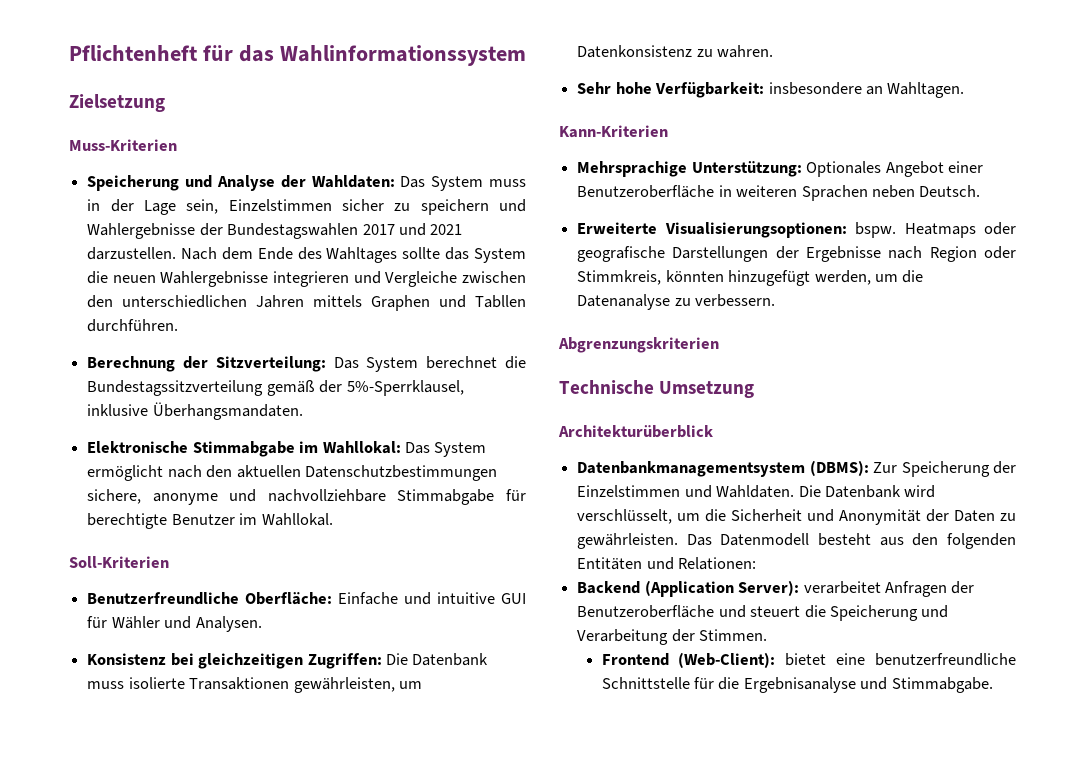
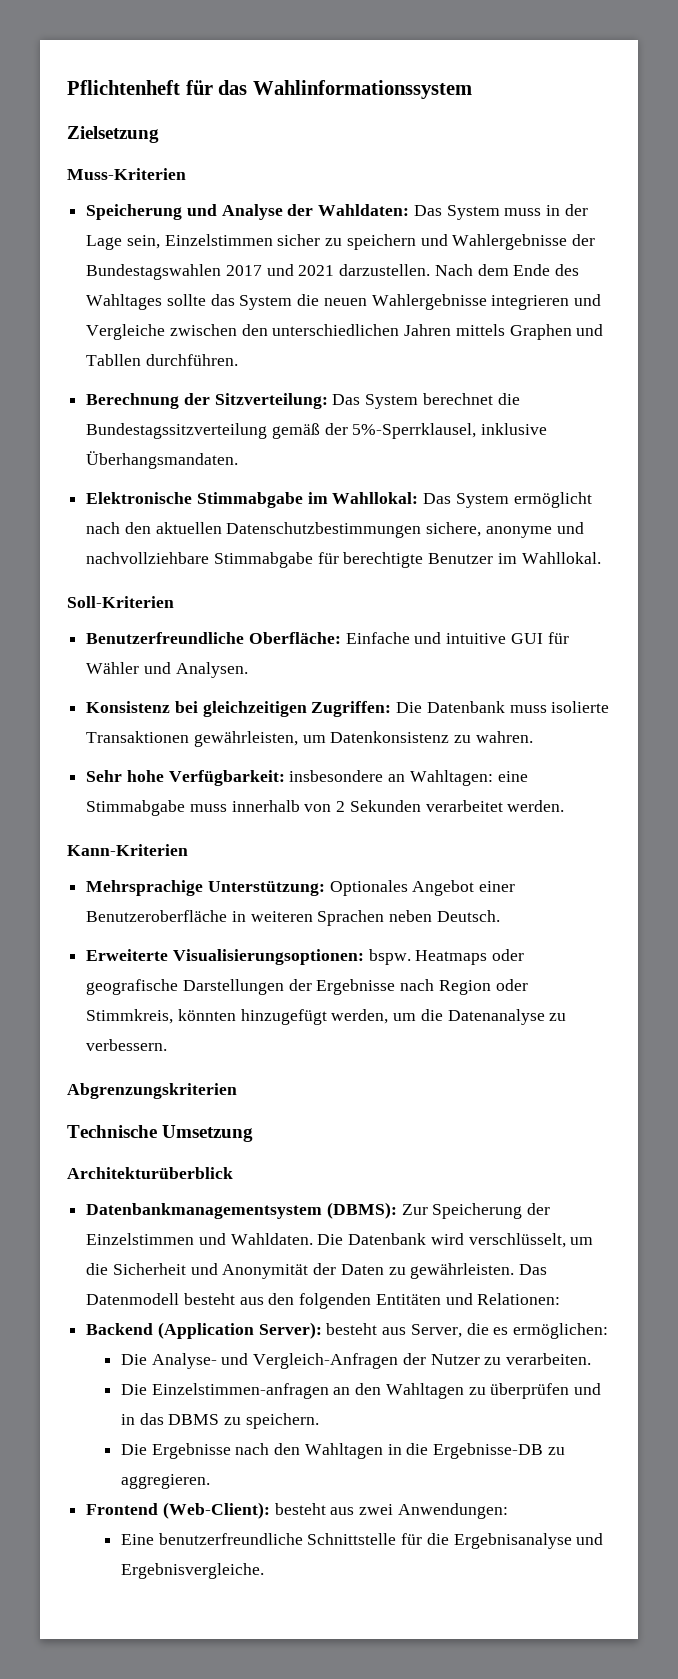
[887,82,965,98] Wahltagen. -> [409,770,528,786] [86,800,565,816] Wahltagen: eine Stimmabgabe muss innerhalb von 2 Sekunden verarbeitet werden.
[803,581,975,597] [577,605,949,621] [577,629,768,645] [601,652,866,668] verarbeitet Anfragen der Benutzeroberfläche und steuert die Speicherung und Verarbeitung der Stimmen. // Frontend (Web-Client): bietet eine -> [326,1323,609,1339] [121,1353,592,1369] [121,1383,602,1399] [121,1413,319,1429] [121,1443,565,1459] [121,1474,211,1489] [86,1502,508,1519] [121,1534,155,1545] besteht aus Server, die es ermöglichen: // Die Analyse- und Vergleich-Anfragen der Nutzer zu verarbeiten. // Die Einzelstimmen-anfragen an den Wahltagen zu überprüfen und in das DBMS zu speichern. // Die Ergebnisse nach den Wahltagen in die Ergebnisse-DB zu aggregieren. // Frontend (Web-Client): besteht aus zwei Anwendungen: // Eine
[891,677,993,693] Stimmabgabe. -> [121,1563,265,1579] Ergebnisvergleiche.

